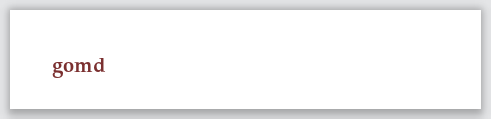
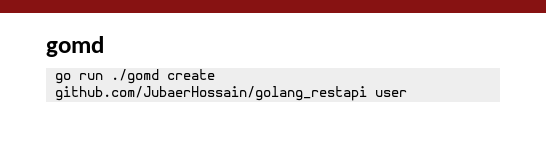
(106, 68) none -> [54,69,215,84] [54,86,407,101] // go run ./gomd create github.com/JubaerHossain/golang_restapi user

